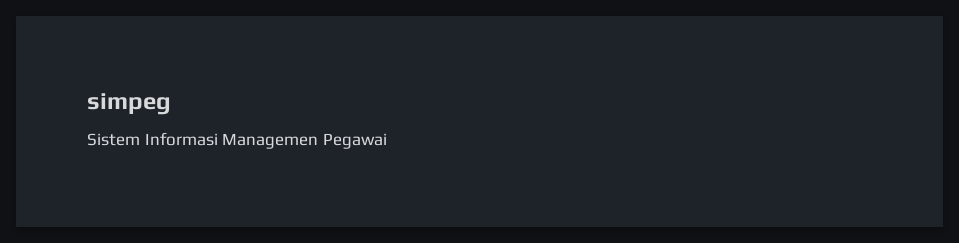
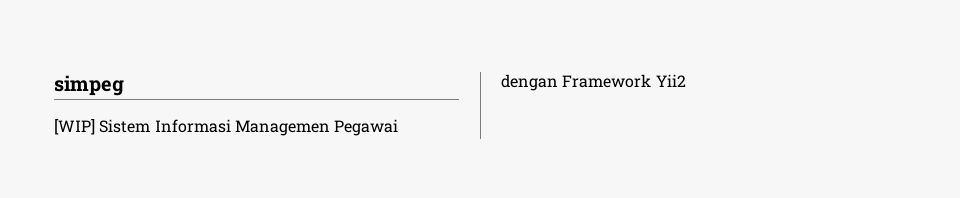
(171, 104) none -> [54,119,95,135] [WIP]
(387, 141) none -> [501,74,686,91] dengan Framework Yii2

